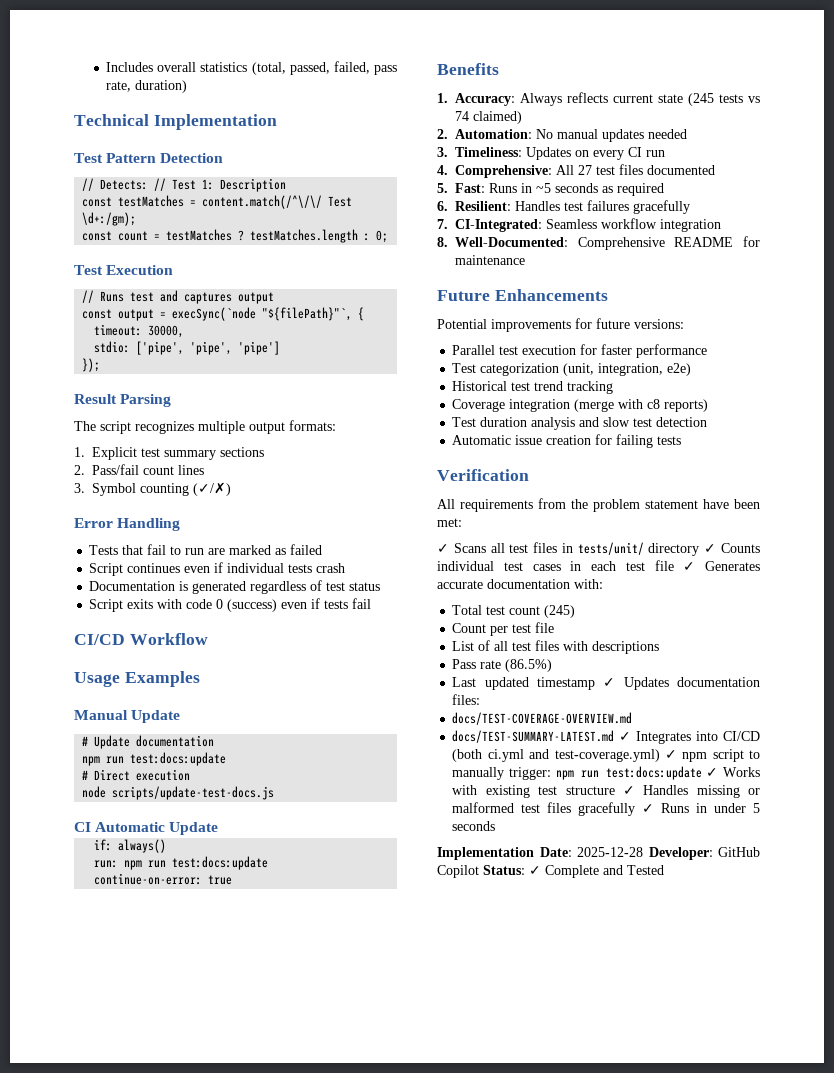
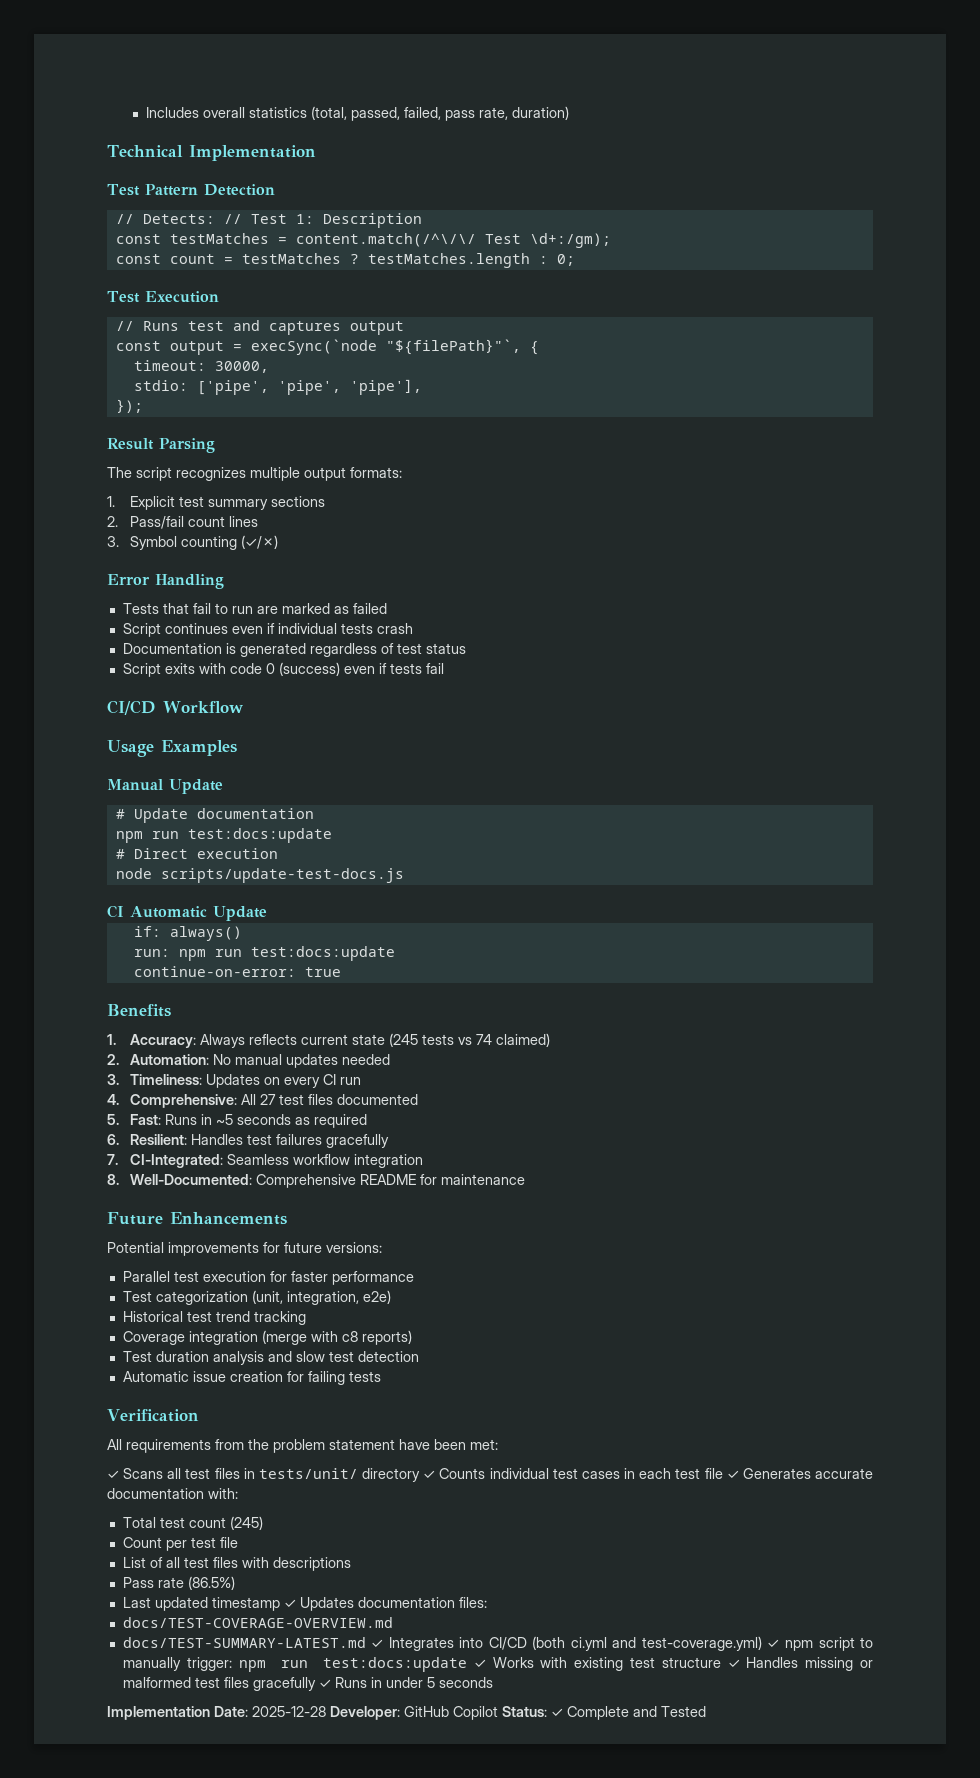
[238,341,281,355] 'pipe'] -> [349,379,422,395] 'pipe'],

